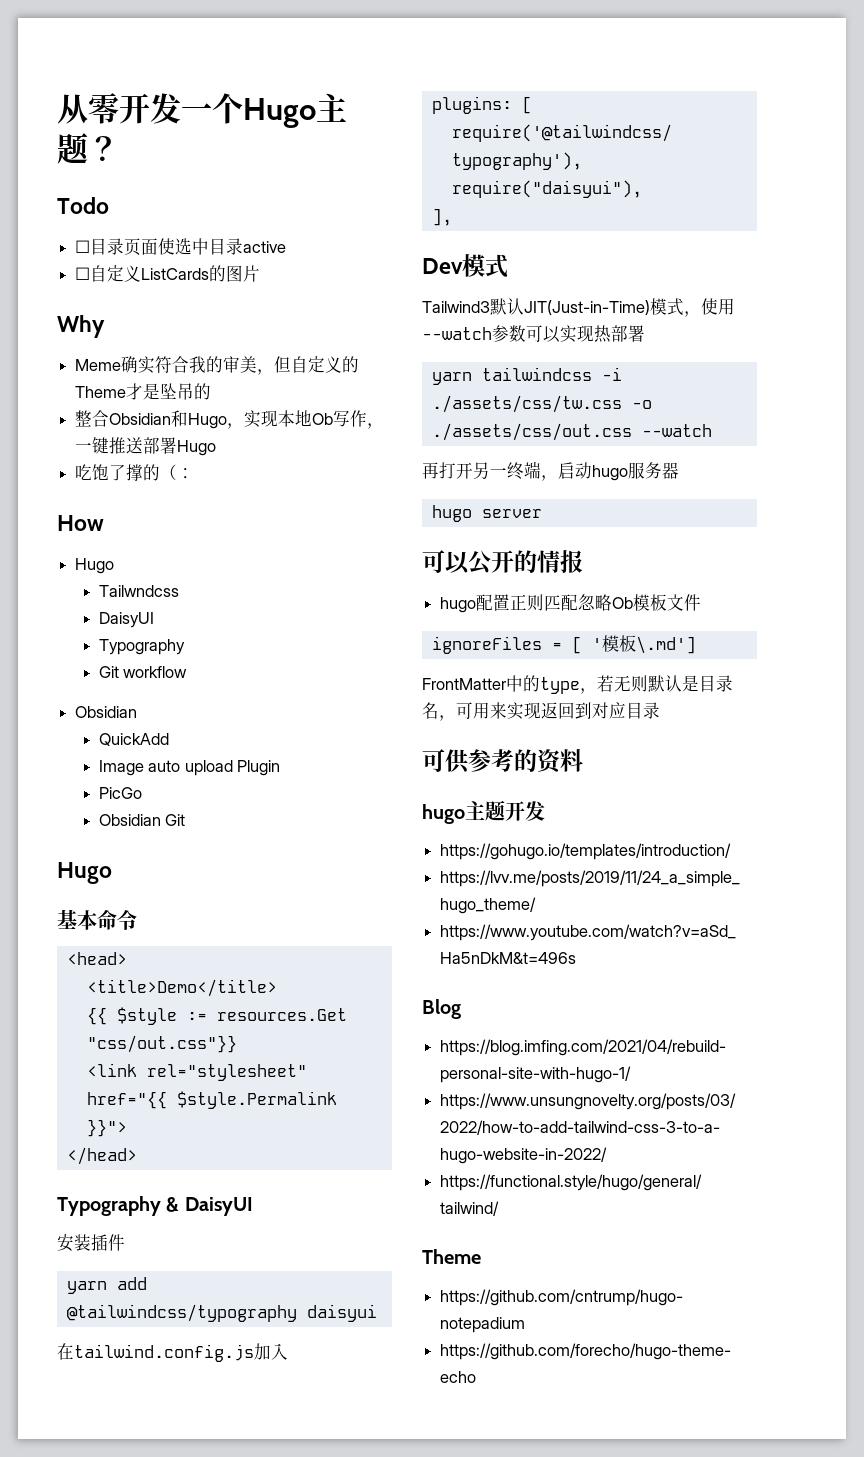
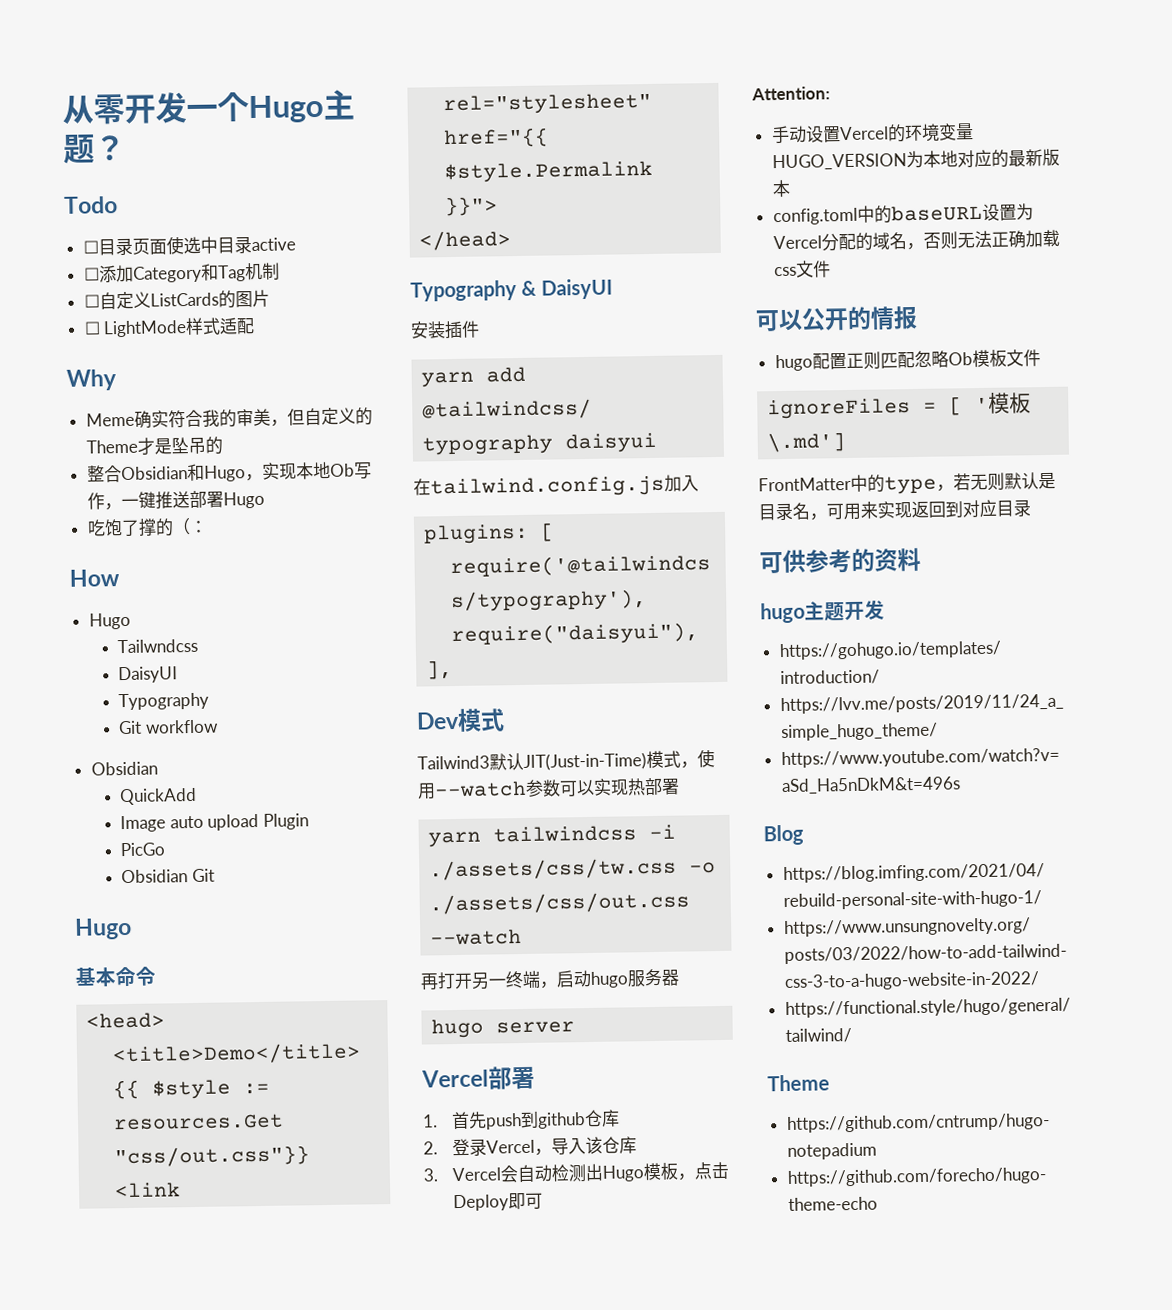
(287, 247) none -> [83,262,280,283] // ☐添加Category和Tag机制
(261, 273) none -> [83,317,256,338] // ☐ LightMode样式适配
(542, 513) none -> [421,1066,535,1090] [422,1109,620,1130] [423,1136,637,1157] [423,1161,729,1183] [452,1192,543,1212] [751,86,830,101] [770,123,974,145] [771,148,1060,171] [771,179,791,198] [772,203,1034,226] [772,229,1060,252] [773,260,831,278] // Vercel部署 // 1.首先push到github仓库 // 2.登录Vercel，导入该仓库 // 3. Vercel会自动检测出Hugo模板，点击Deploy即可 // Attention: // 手动设置Vercel的环境变量HUGO_VERSION为本地对应的最新版本 // config.toml中的baseURL设置为Vercel分配的域名，否则无法正确加载css文件

